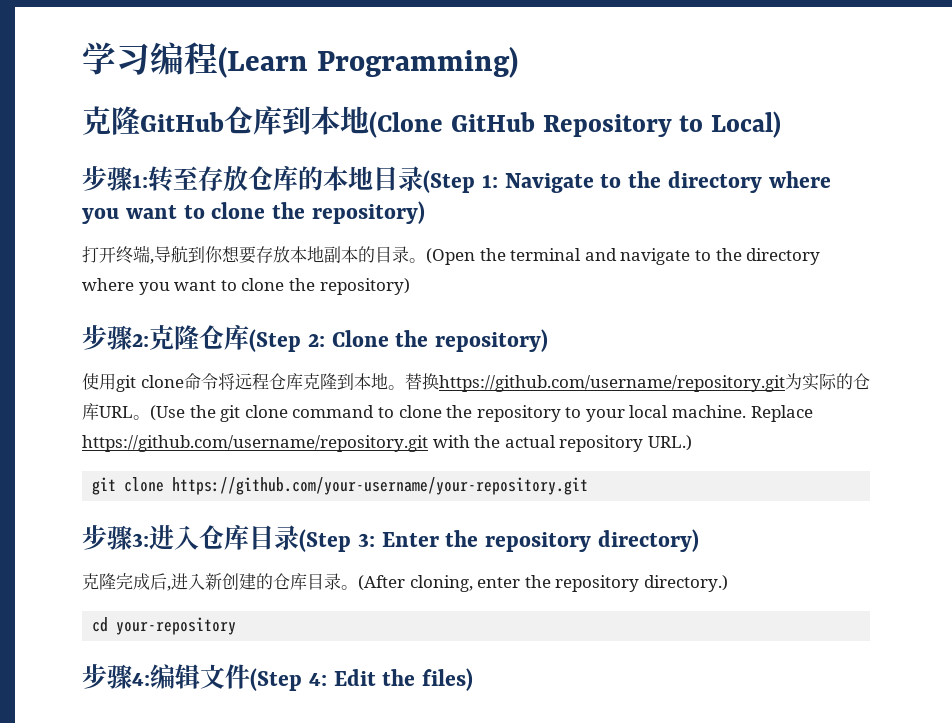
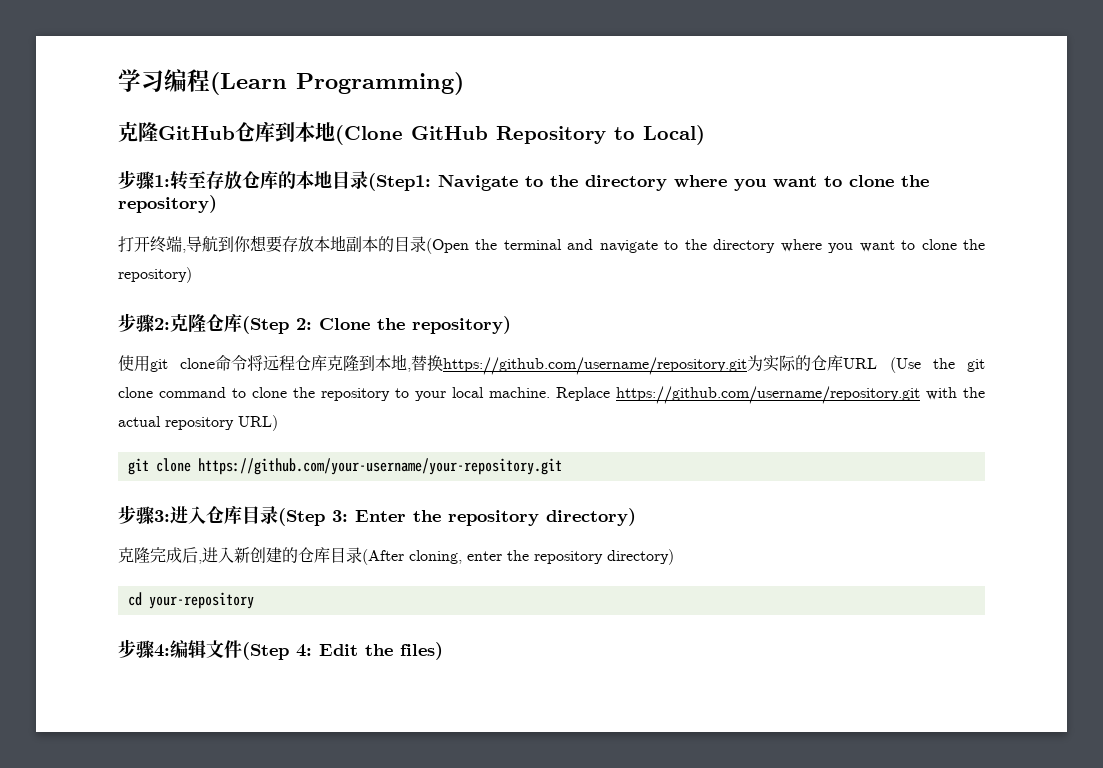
[423,170,498,193] (Step 1: -> [368,173,431,191] (Step1:
[409,258,426,263] 。 -> (426, 244) none
[387,385,405,390] 。 -> [407,368,412,372] ,
[133,415,150,420] 。 -> (878, 363) none
[647,435,692,451] URL.) -> [238,415,278,431] URL)
[341,585,358,590] 。 -> (362, 555) none
[643,575,728,592] directory.) -> [607,549,674,565] directory)

